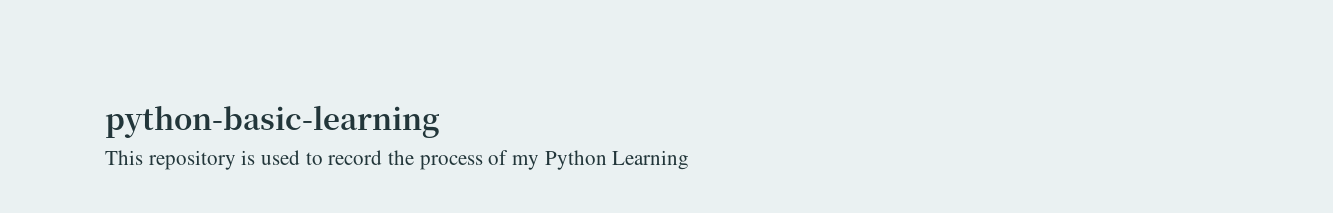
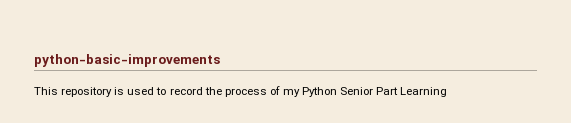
[105,105,440,138] python-basic-learning -> [34,54,220,67] python-basic-improvements
(607, 160) none -> [340,87,399,95] Senior Part

